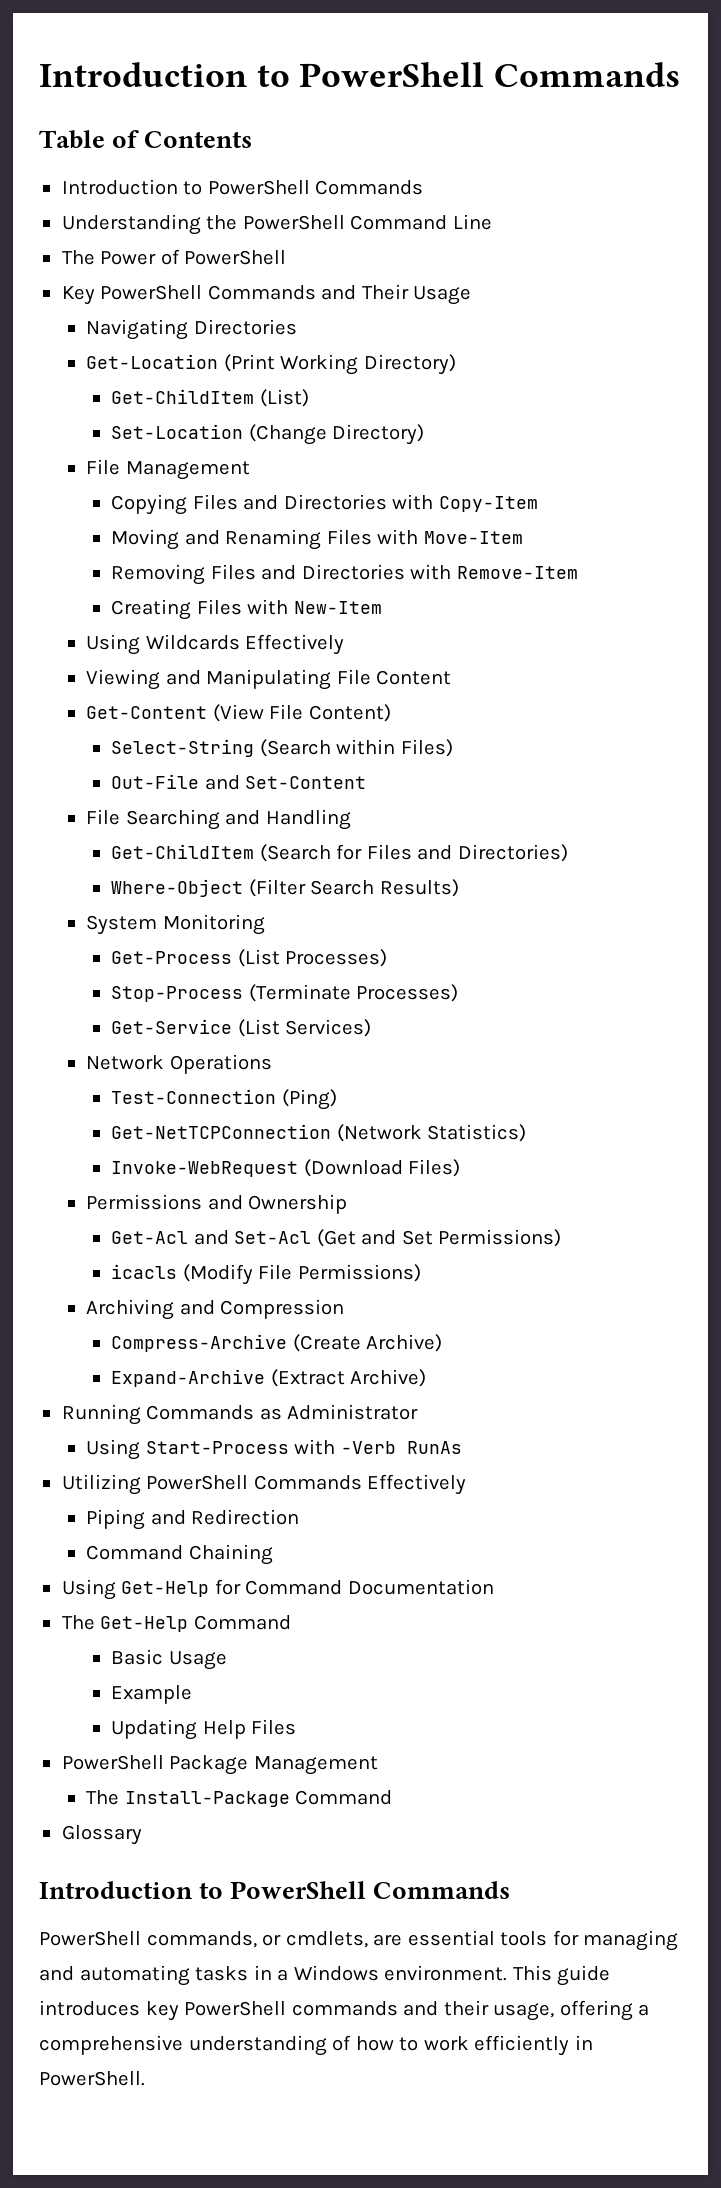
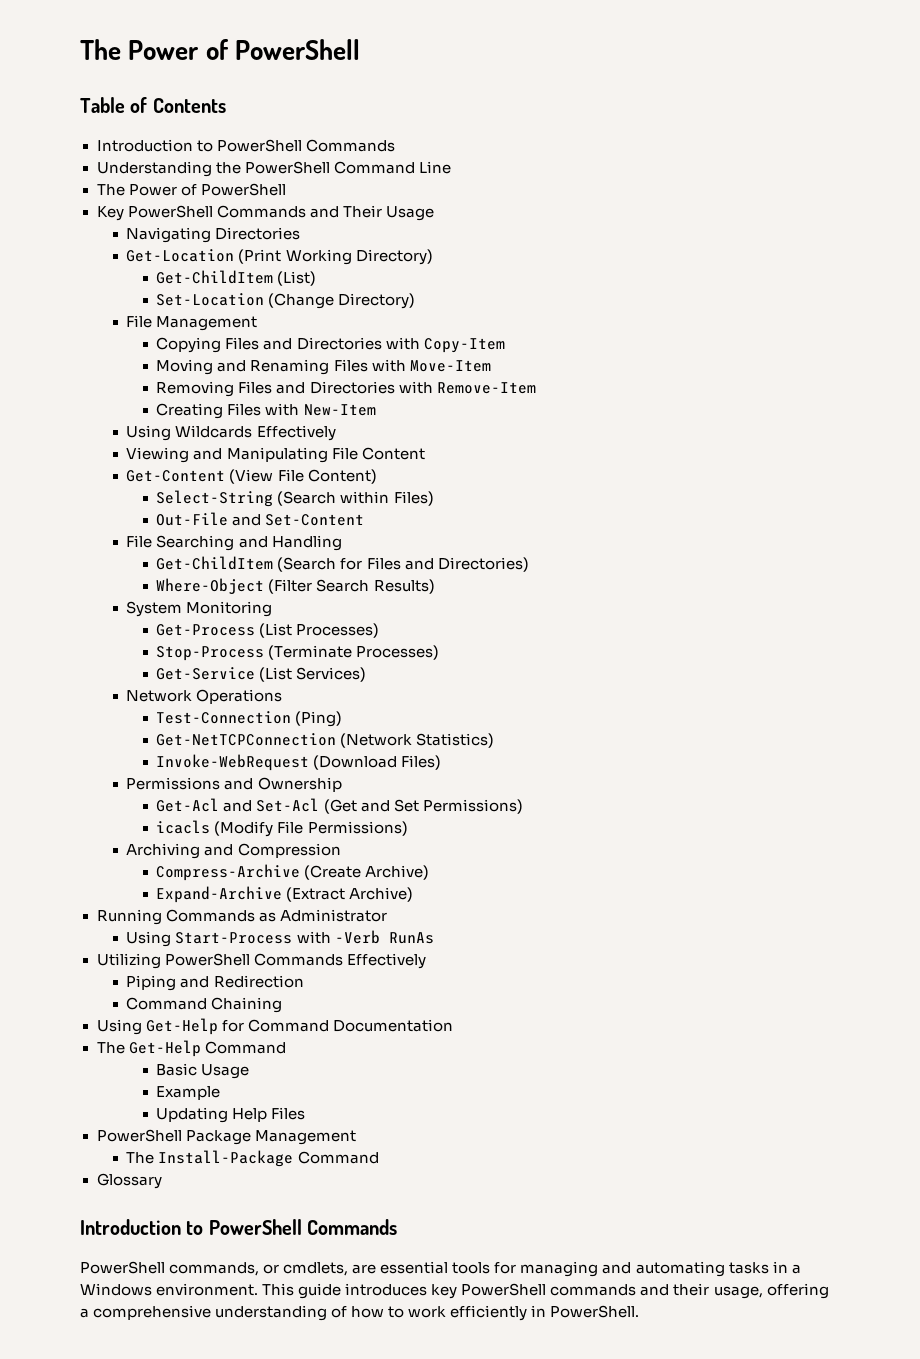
[39,62,681,87] Introduction to PowerShell Commands -> [80,39,360,60] The Power of PowerShell

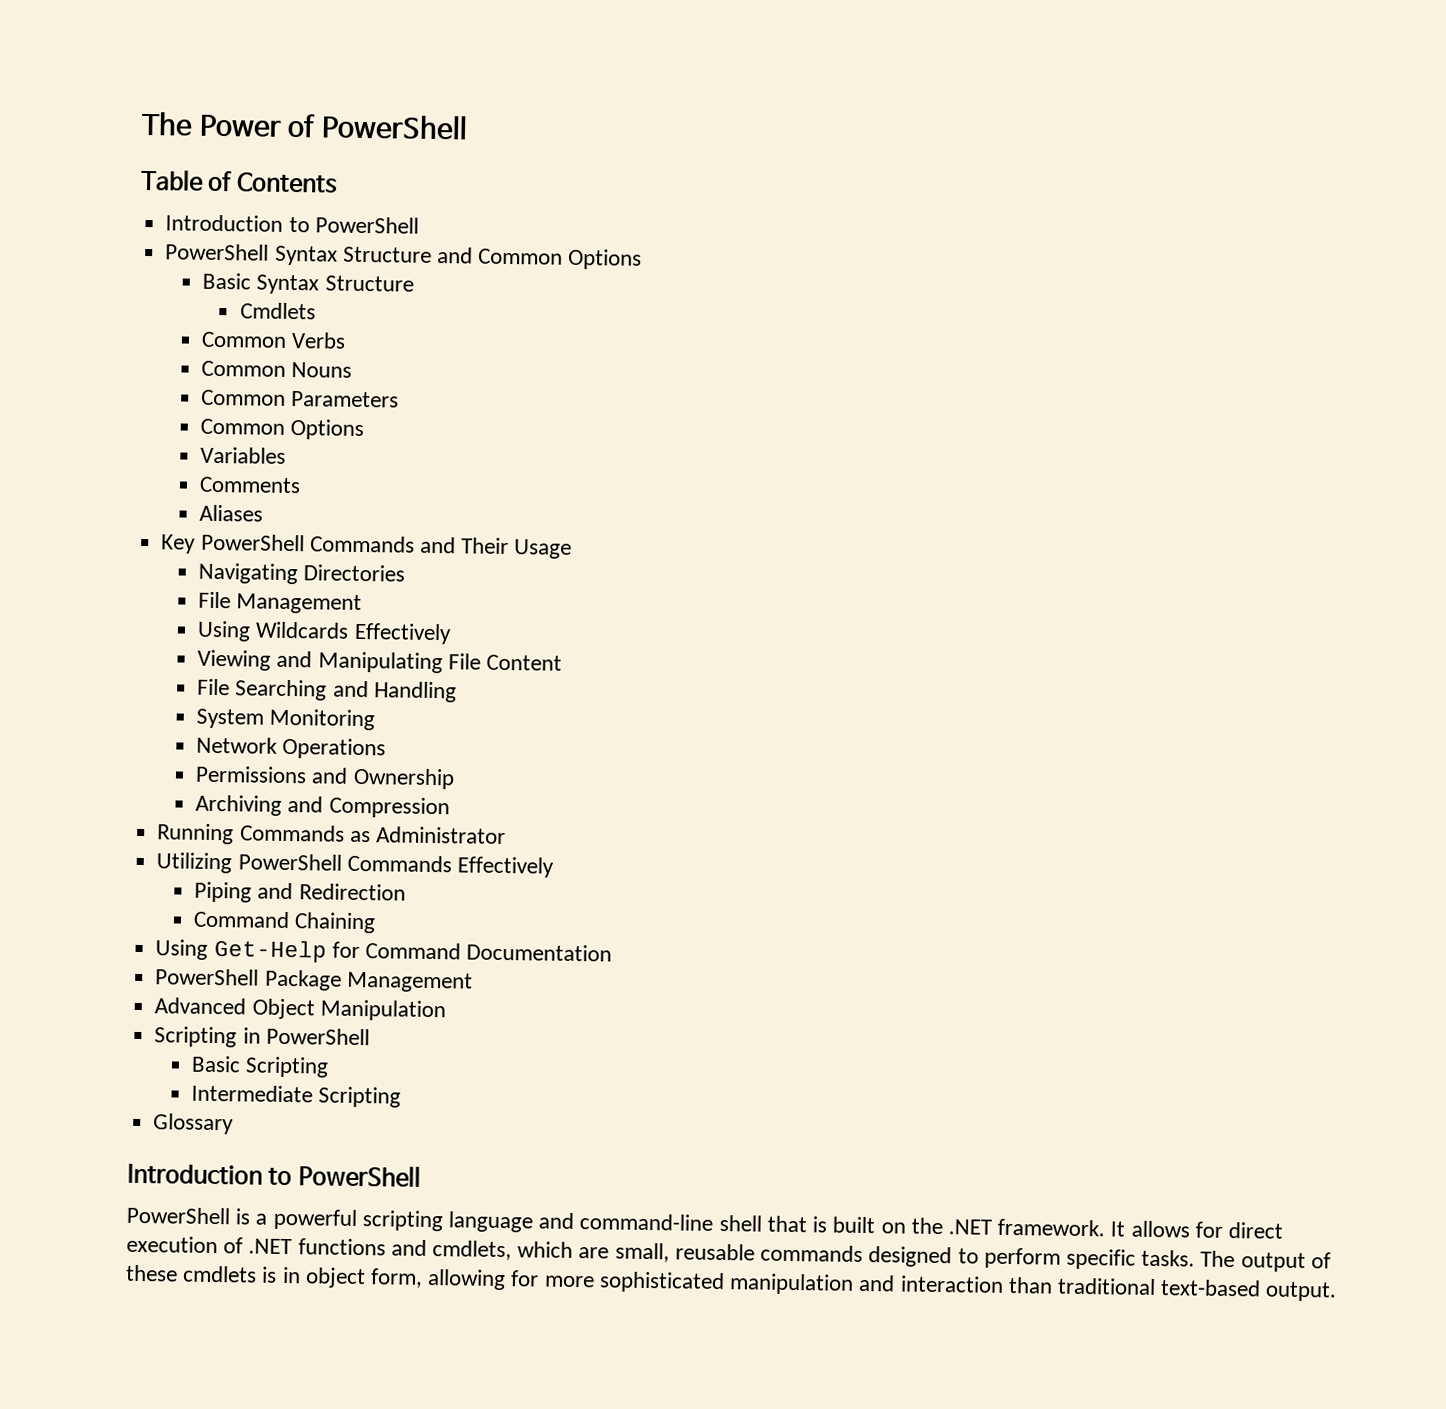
[305,139,395,152] [96,161,451,177] [96,183,286,196] Commands // Understanding the PowerShell Command Line // The Power of PowerShell -> [165,243,643,270] [202,272,414,295] [240,302,317,320] [201,331,347,349] [201,360,353,378] [201,389,400,408] [200,418,365,441] [200,446,287,464] [199,476,302,494] [199,504,264,522] // PowerShell Syntax Structure and Common Options // Basic Syntax Structure // Cmdlets // Common Verbs // Common Nouns // Common Parameters // Common Options // Variables // Comments // Aliases
[126,249,433,265] [156,270,317,286] [156,293,416,309] [126,315,258,331] [156,337,505,353] [156,359,491,375] [156,381,536,397] [156,403,376,419] Get-Location (Print Working Directory) // Get-ChildItem (List) // Set-Location (Change Directory) // File Management // Copying Files and Directories with Copy-Item // Moving and Renaming Files with Move-Item // Removing Files and Directories with Remove-Item // Creating Files with New-Item -> [198,591,363,615] File Management
[126,469,377,484] [156,490,434,507] [156,512,365,526] [126,535,342,551] [156,556,529,572] [156,578,435,594] [126,601,273,617] [156,623,380,638] [156,645,440,661] [156,667,367,682] [126,689,283,704] [156,711,343,727] [156,733,495,748] [156,754,442,771] [126,777,342,792] [156,798,523,814] [156,820,408,837] [126,843,341,859] [156,864,430,881] [156,886,414,903] Get-Content (View File Content) // Select-String (Search within Files) // Out-File and Set-Content // File Searching and Handling // Get-ChildItem (Search for Files and Directories) // Where-Object (Filter Search Results) // System Monitoring // Get-Process (List Processes) // Stop-Process (Terminate Processes) // Get-Service (List Services) // Network Operations // Test-Connection (Ping) // Get-NetTCPConnection (Network Statistics) // Invoke-WebRequest (Download Files) // Permissions and Ownership // Get-Acl and Set-Acl (Get and Set Permissions) // icacls (Modify File Permissions) // Archiving and Compression // Compress-Archive (Create Archive) // Expand-Archive (Extract Archive) -> [197,678,457,703] [196,708,376,731] [196,736,387,760] [195,765,455,790] [195,794,450,819] File Searching and Handling // System Monitoring // Network Operations // Permissions and Ownership // Archiving and Compression
[126,930,434,947] // Using Start-Process with -Verb RunAs -> (506, 835) none
[96,1040,286,1057] [156,1063,250,1079] [156,1086,221,1100] [156,1107,306,1123] [96,1129,356,1145] [126,1150,379,1167] The Get-Help Command // Basic Usage // Example // Updating Help Files // PowerShell Package Management // The Install-Package Command -> [155,968,473,993] [154,997,446,1022] [154,1026,370,1048] [191,1055,330,1078] [191,1084,402,1108] PowerShell Package Management // Advanced Object Manipulation // Scripting in PowerShell // Basic Scripting // Intermediate Scripting
[307,1219,398,1235] [80,1261,801,1277] [80,1283,829,1299] [80,1305,640,1321] Commands // PowerShell commands, or cmdlets, are essential tools for managing and automating tasks in a Windows environment. This guide introduces key PowerShell commands and their usage, offering a comprehensive understanding of how to work efficiently in PowerShell. -> [126,1206,1283,1239] [126,1235,1331,1273] [125,1264,1338,1302] // PowerShell is a powerful scripting language and command-line shell that is built on the .NET framework. It allows for direct execution of .NET functions and cmdlets, which are small, reusable commands designed to perform specific tasks. The output of these cmdlets is in object form, allowing for more sophisticated manipulation and interaction than traditional text-based output.

